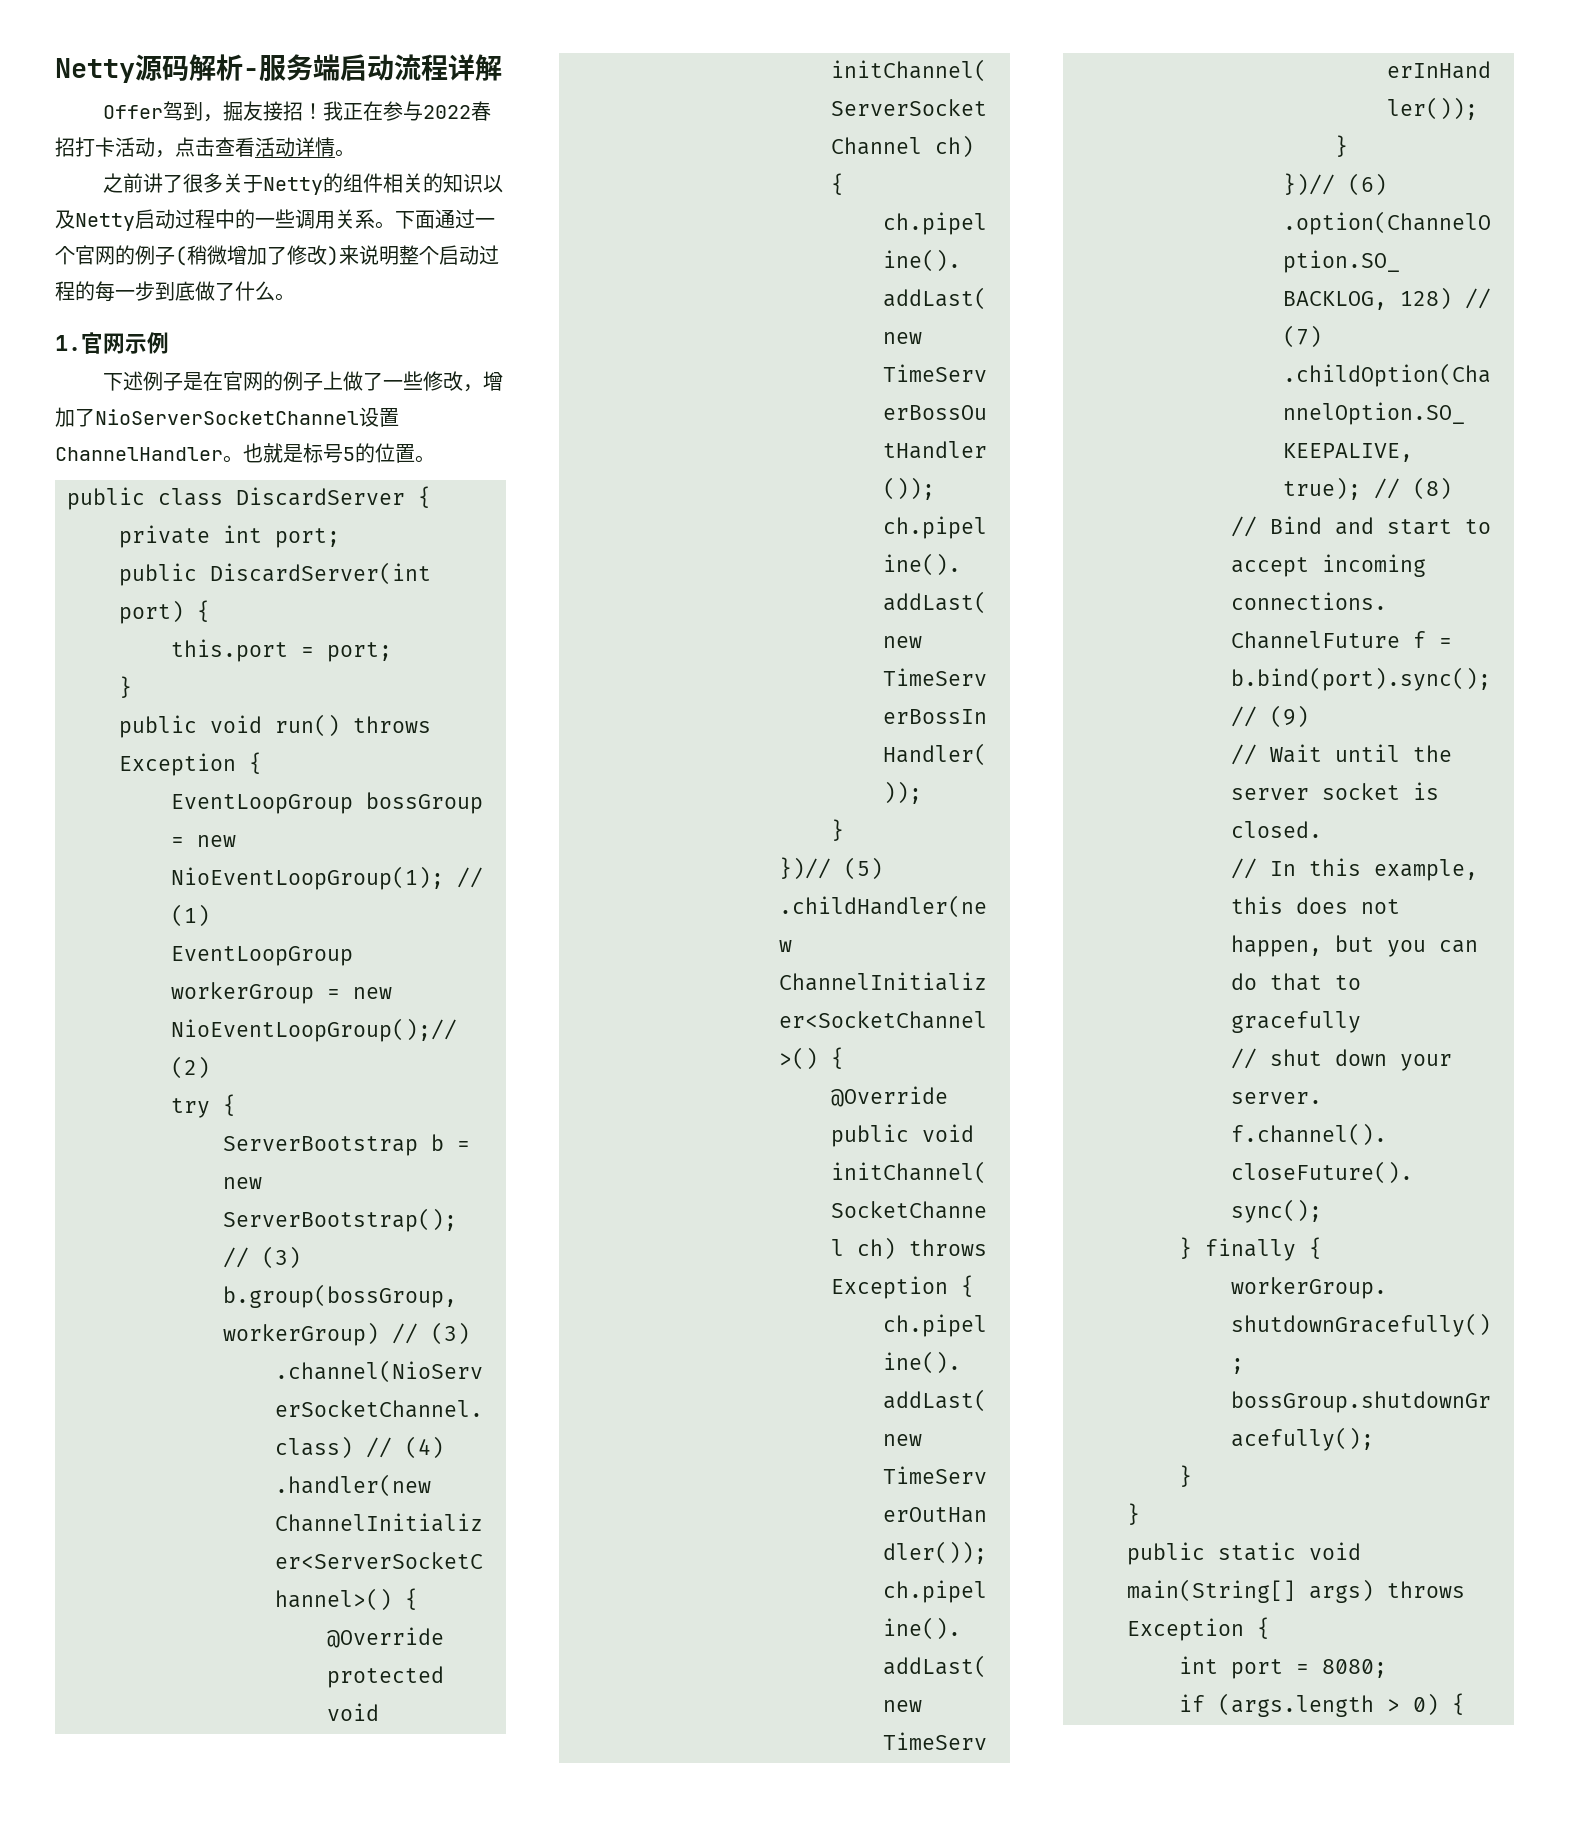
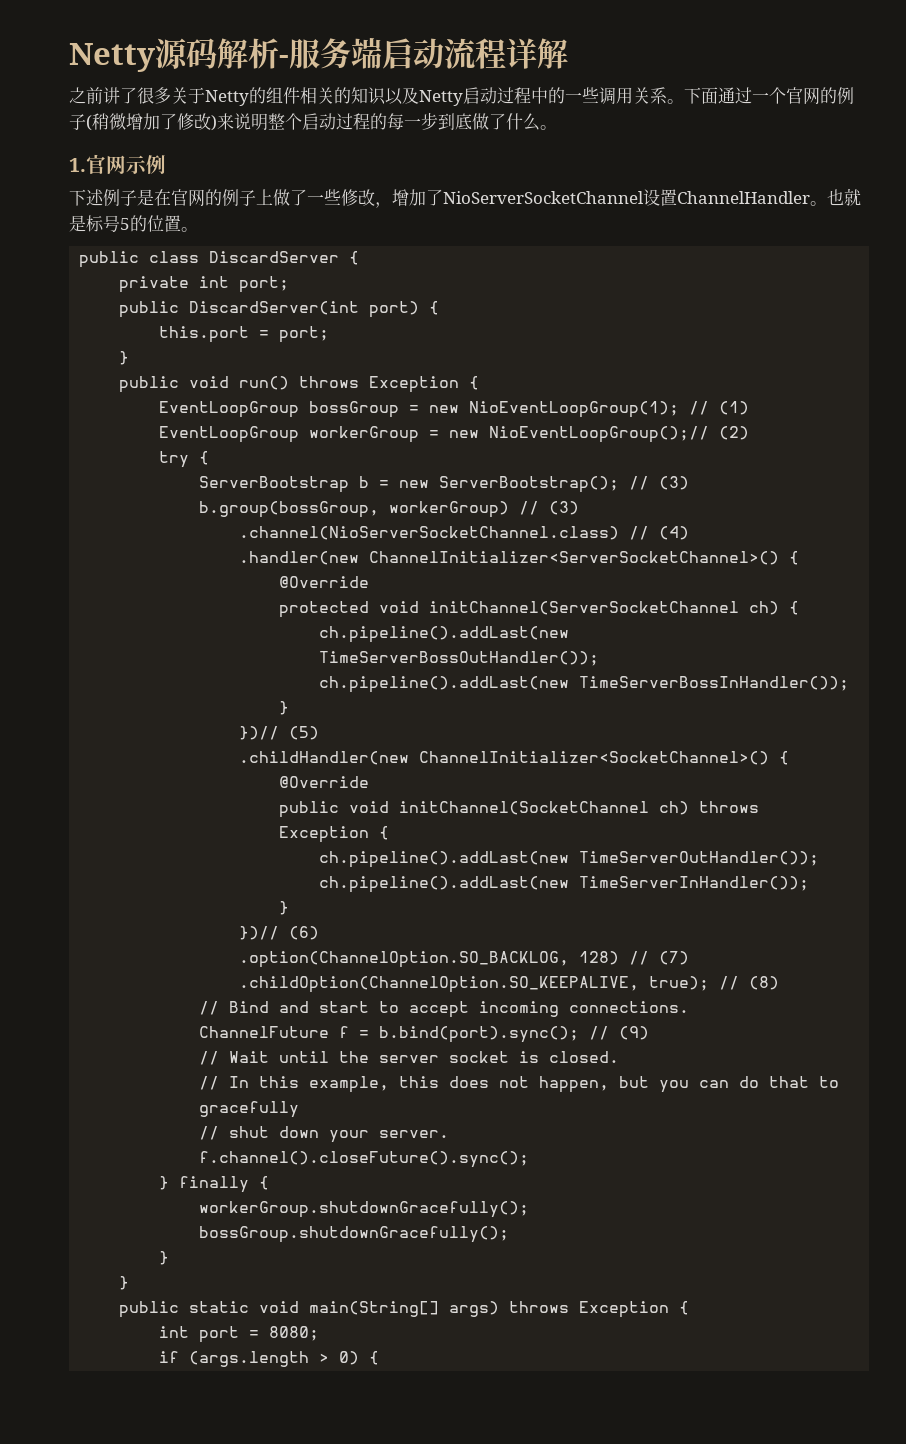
[102,101,491,122] [55,137,355,158] // Offer驾到，掘友接招！我正在参与2022春招打卡活动，点击查看活动详情。 -> (568, 53) none

